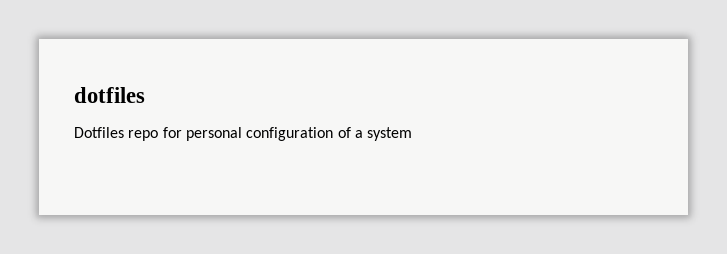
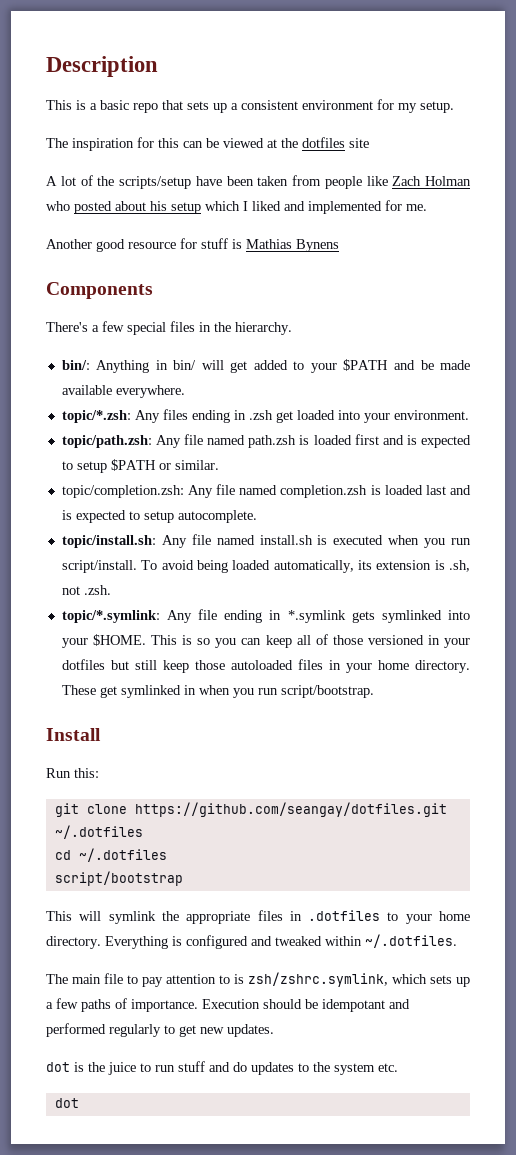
[74,87,145,103] [74,127,413,141] dotfiles // Dotfiles repo for personal configuration of a system -> [46,56,158,77] [46,99,454,113] [46,137,369,151] [46,175,471,189] [46,200,427,214] [46,238,339,252] [46,282,153,299] [46,321,292,335] [61,359,470,373] [61,385,185,398] [61,409,469,423] [61,434,472,448] [61,459,219,473] [61,484,472,498] [61,510,257,523] [61,534,471,548] [61,560,471,573] [61,585,111,595] [61,609,471,623] [61,634,471,648] [61,659,470,673] [61,685,374,698] [46,728,101,741] [46,768,99,778] [54,802,447,817] [54,825,143,839] [54,848,167,862] [54,871,183,886] [46,910,471,924] [46,934,457,949] [46,972,470,987] [46,998,410,1012] [46,1023,274,1037] [46,1061,398,1075] [54,1098,79,1108] Description // This is a basic repo that sets up a consistent environment for my setup. // The inspiration for this can be viewed at the dotfiles site // A lot of the scripts/setup have been taken from people like Zach Holman who posted about his setup which I liked and implemented for me. // Another good resource for stuff is Mathias Bynens // Components // There's a few special files in the hierarchy. // bin/: Anything in bin/ will get added to your $PATH and be made available everywhere. // topic/*.zsh: Any files ending in .zsh get loaded into your environment. // topic/path.zsh: Any file named path.zsh is loaded first and is expected to setup $PATH or similar. // topic/completion.zsh: Any file named completion.zsh is loaded last and is expected to setup autocomplete. // topic/install.sh: Any file named install.sh is executed when you run script/install. To avoid being loaded automatically, its extension is .sh, not .zsh. // topic/*.symlink: Any file ending in *.symlink gets symlinked into your $HOME. This is so you can keep all of those versioned in your dotfiles but still keep those autoloaded files in your home directory. These get symlinked in when you run script/bootstrap. // Install // Run this: // git clone https://github.com/seangay/dotfiles.git ~/.dotfiles // cd ~/.dotfiles // script/bootstrap // This will symlink the appropriate files in .dotfiles to your home directory. Everything is configured and tweaked within ~/.dotfiles. // The main file to pay attention to is zsh/zshrc.symlink, which sets up a few paths of importance. Execution should be idempotant and performed regularly to get new updates. // dot is the juice to run stuff and do updates to the system etc. // dot

